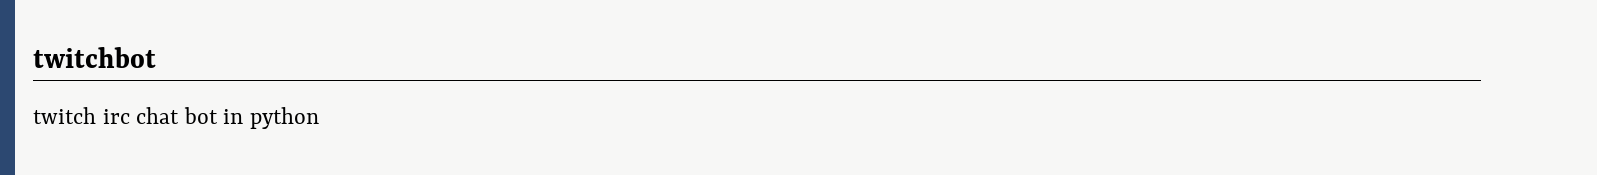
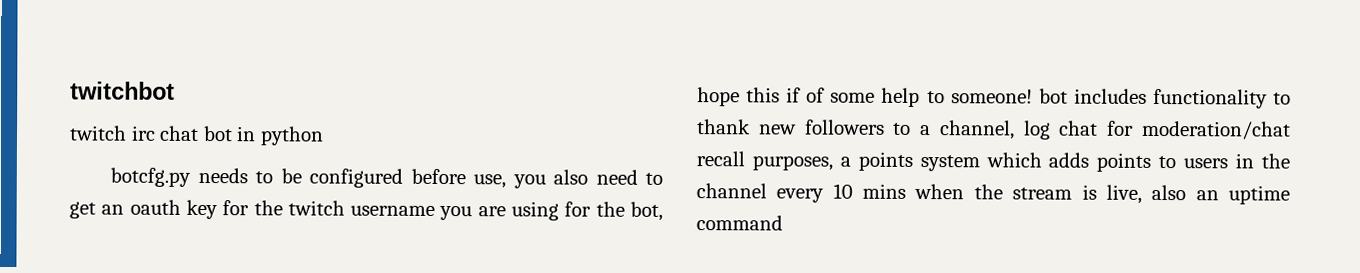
(320, 118) none -> [110,167,663,189] [69,199,663,221] [697,87,1291,109] [697,119,1291,140] [696,151,1290,172] [696,183,1290,205] [696,215,783,231] // botcfg.py needs to be configured before use, you also need to get an oauth key for the twitch username you are using for the bot, hope this if of some help to someone! bot includes functionality to thank new followers to a channel, log chat for moderation/chat recall purposes, a points system which adds points to users in the channel every 10 mins when the stream is live, also an uptime command

